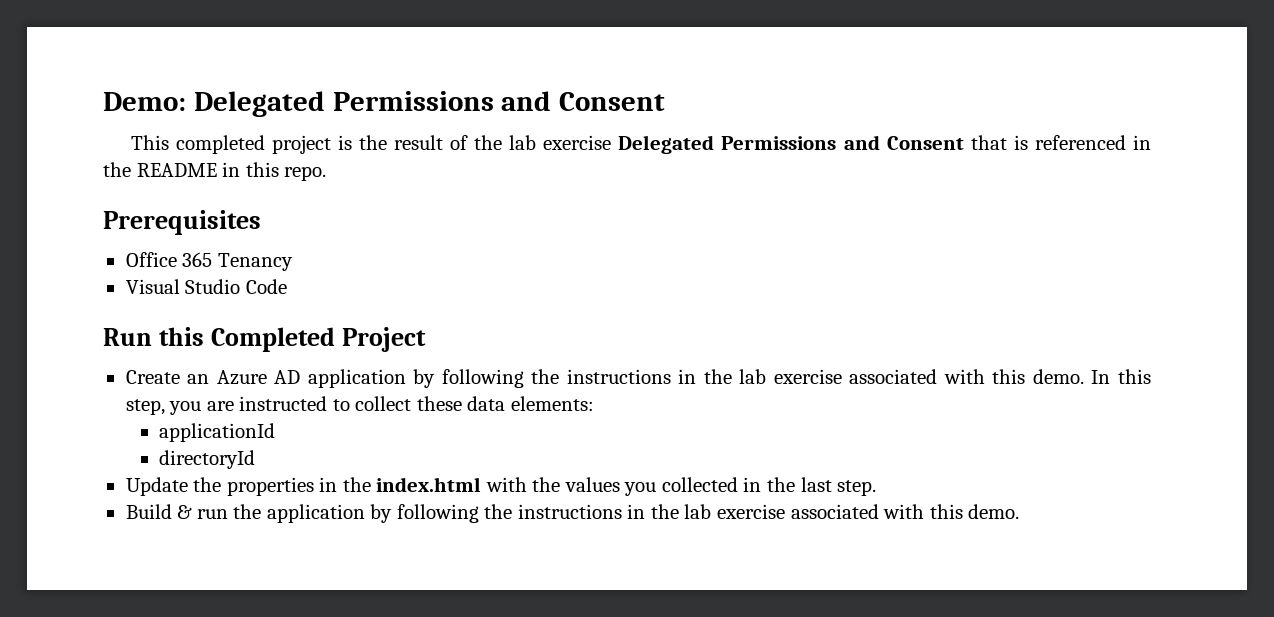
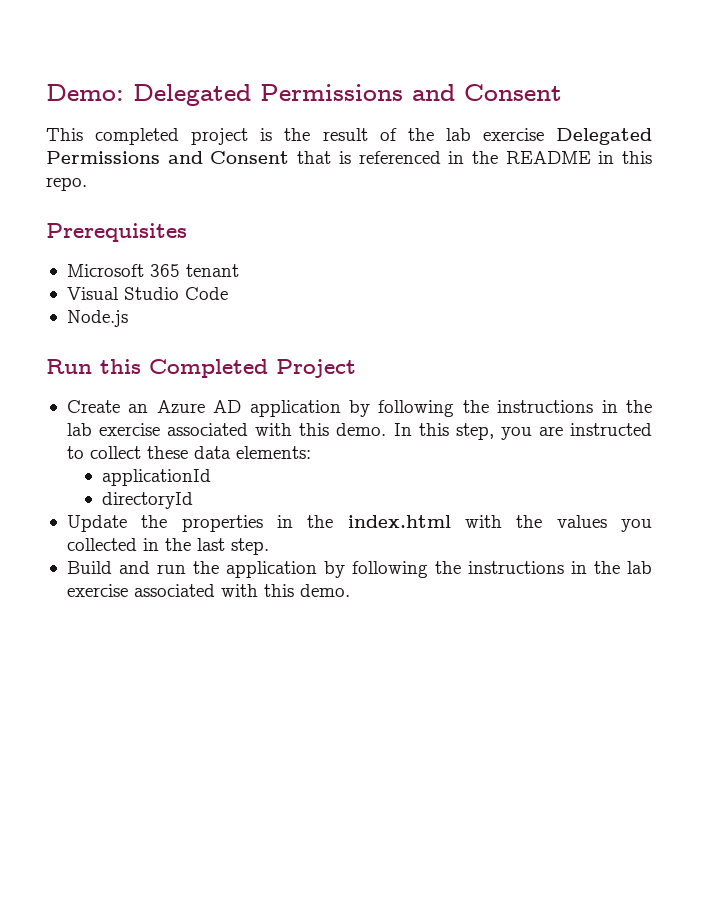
[125,252,293,271] Office 365 Tenancy -> [66,264,239,277] Microsoft 365 tenant
(287, 286) none -> [66,310,128,327] // Node.js
[177,505,193,519] & -> [118,561,150,574] and

